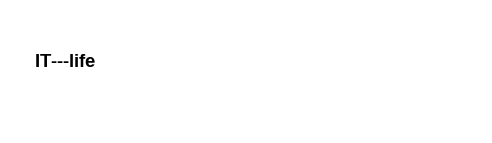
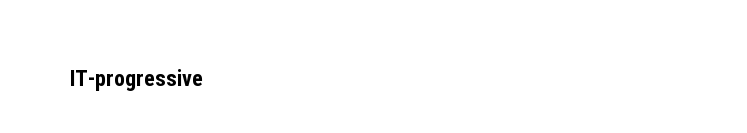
[35,54,95,67] IT---life -> [70,69,203,91] IT-progressive

